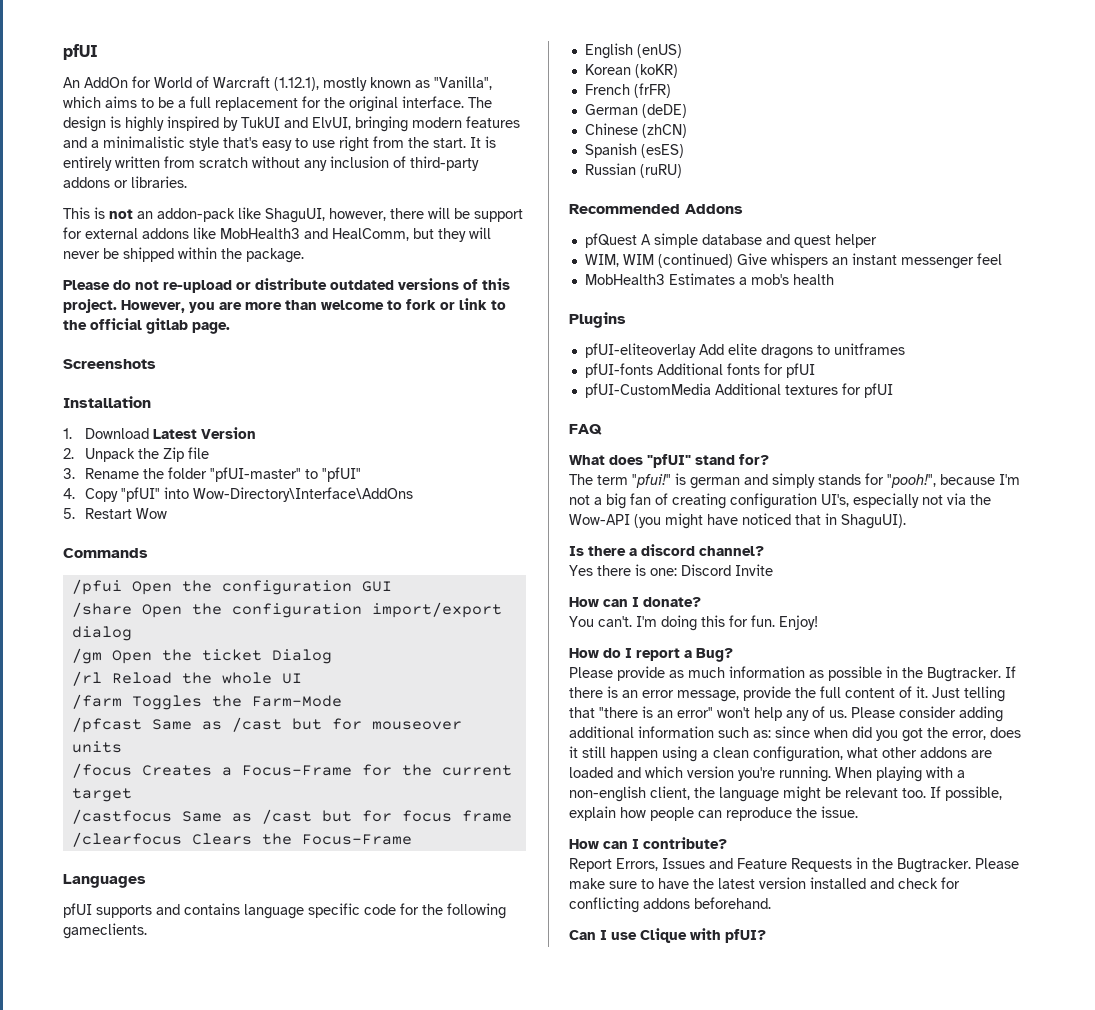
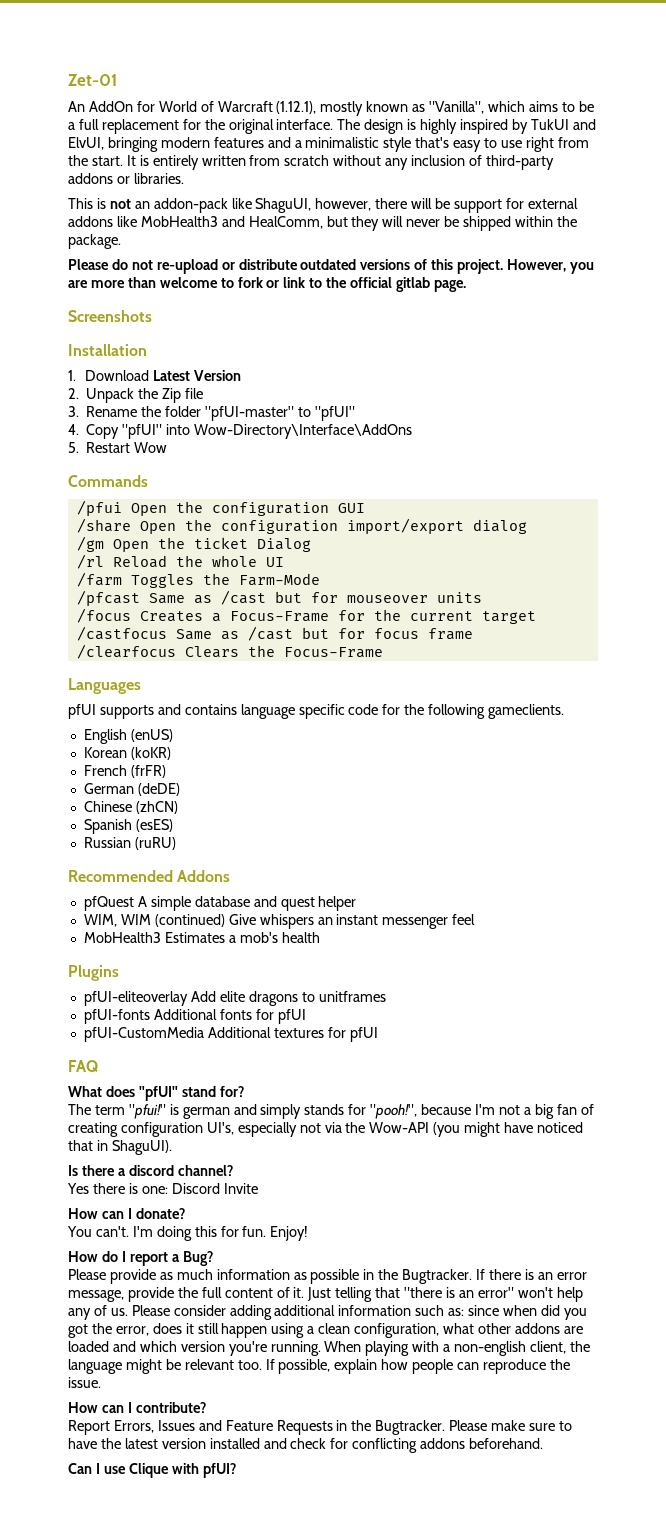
[63,44,98,60] pfUI -> [68,74,117,86] Zet-01

